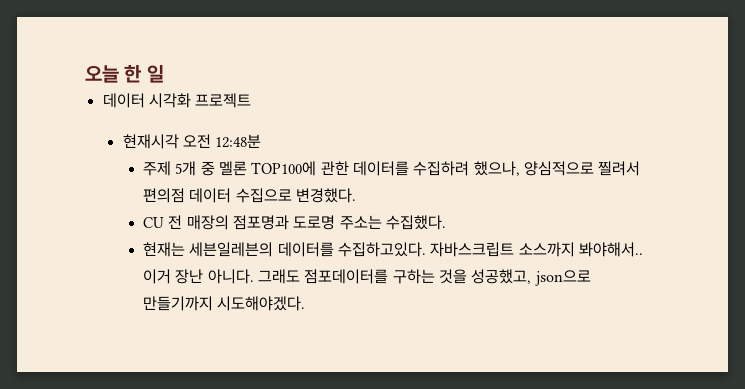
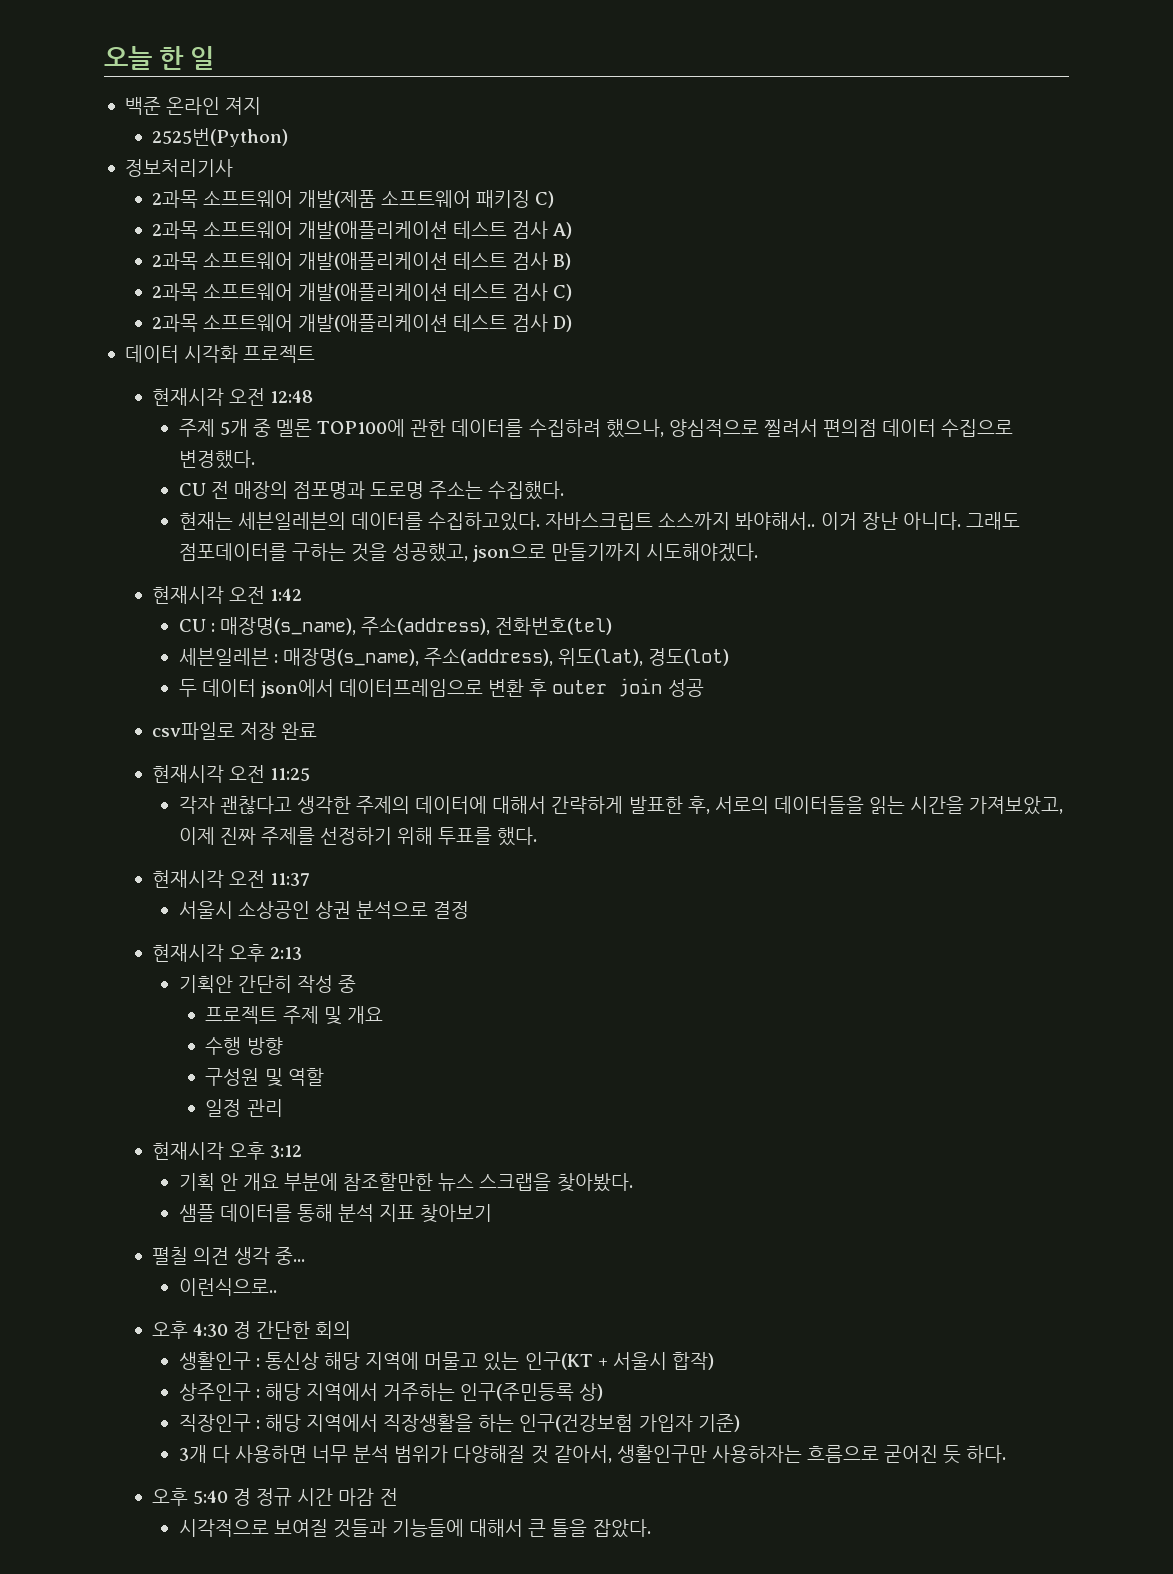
(164, 74) none -> [124,97,262,115] [151,128,288,147] [124,159,233,177] [151,190,555,208] [151,221,573,239] [151,252,572,270] [151,283,573,301] [151,314,573,332] // 백준 온라인 져지 // 2525번(Python) // 정보처리기사 // 2과목 소프트웨어 개발(제품 소프트웨어 패키징 C) // 2과목 소프트웨어 개발(애플리케이션 테스트 검사 A) // 2과목 소프트웨어 개발(애플리케이션 테스트 검사 B) // 2과목 소프트웨어 개발(애플리케이션 테스트 검사 C) // 2과목 소프트웨어 개발(애플리케이션 테스트 검사 D)
[215,134,262,148] 12:48분 -> [270,390,314,403] 12:48
(306, 303) none -> [151,586,303,604] [178,617,613,635] [178,648,730,666] [178,678,704,698] [151,722,318,740] [151,765,311,783] [178,796,1064,815] [178,827,538,846] [151,870,311,888] [178,901,469,919] [151,944,303,962] [178,975,356,993] [205,1006,383,1025] [205,1037,283,1055] [205,1068,324,1087] [205,1099,283,1117] [151,1142,303,1160] [178,1173,633,1192] [178,1204,493,1223] [151,1247,306,1265] [178,1278,277,1296] [151,1321,352,1339] [178,1352,714,1371] [178,1383,604,1401] [178,1414,740,1432] [178,1445,1007,1464] [151,1488,398,1506] [178,1519,651,1538] // 현재시각 오전 1:42 // CU : 매장명(s_name), 주소(address), 전화번호(tel) // 세븐일레븐 : 매장명(s_name), 주소(address), 위도(lat), 경도(lot) // 두 데이터 json에서 데이터프레임으로 변환 후 outer join 성공 // csv파일로 저장 완료 // 현재시각 오전 11:25 // 각자 괜찮다고 생각한 주제의 데이터에 대해서 간략하게 발표한 후, 서로의 데이터들을 읽는 시간을 가져보았고, 이제 진짜 주제를 선정하기 위해 투표를 했다. // 현재시각 오전 11:37 // 서울시 소상공인 상권 분석으로 결정 // 현재시각 오후 2:13 // 기획안 간단히 작성 중 // 프로젝트 주제 및 개요 // 수행 방향 // 구성원 및 역할 // 일정 관리 // 현재시각 오후 3:12 // 기획 안 개요 부분에 참조할만한 뉴스 스크랩을 찾아봤다. // 샘플 데이터를 통해 분석 지표 찾아보기 // 펼칠 의견 생각 중... // 이런식으로.. // 오후 4:30 경 간단한 회의 // 생활인구 : 통신상 해당 지역에 머물고 있는 인구(KT + 서울시 합작) // 상주인구 : 해당 지역에서 거주하는 인구(주민등록 상) // 직장인구 : 해당 지역에서 직장생활을 하는 인구(건강보험 가입자 기준) // 3개 다 사용하면 너무 분석 범위가 다양해질 것 같아서, 생활인구만 사용하자는 흐름으로 굳어진 듯 하다. // 오후 5:40 경 정규 시간 마감 전 // 시각적으로 보여질 것들과 기능들에 대해서 큰 틀을 잡았다.

